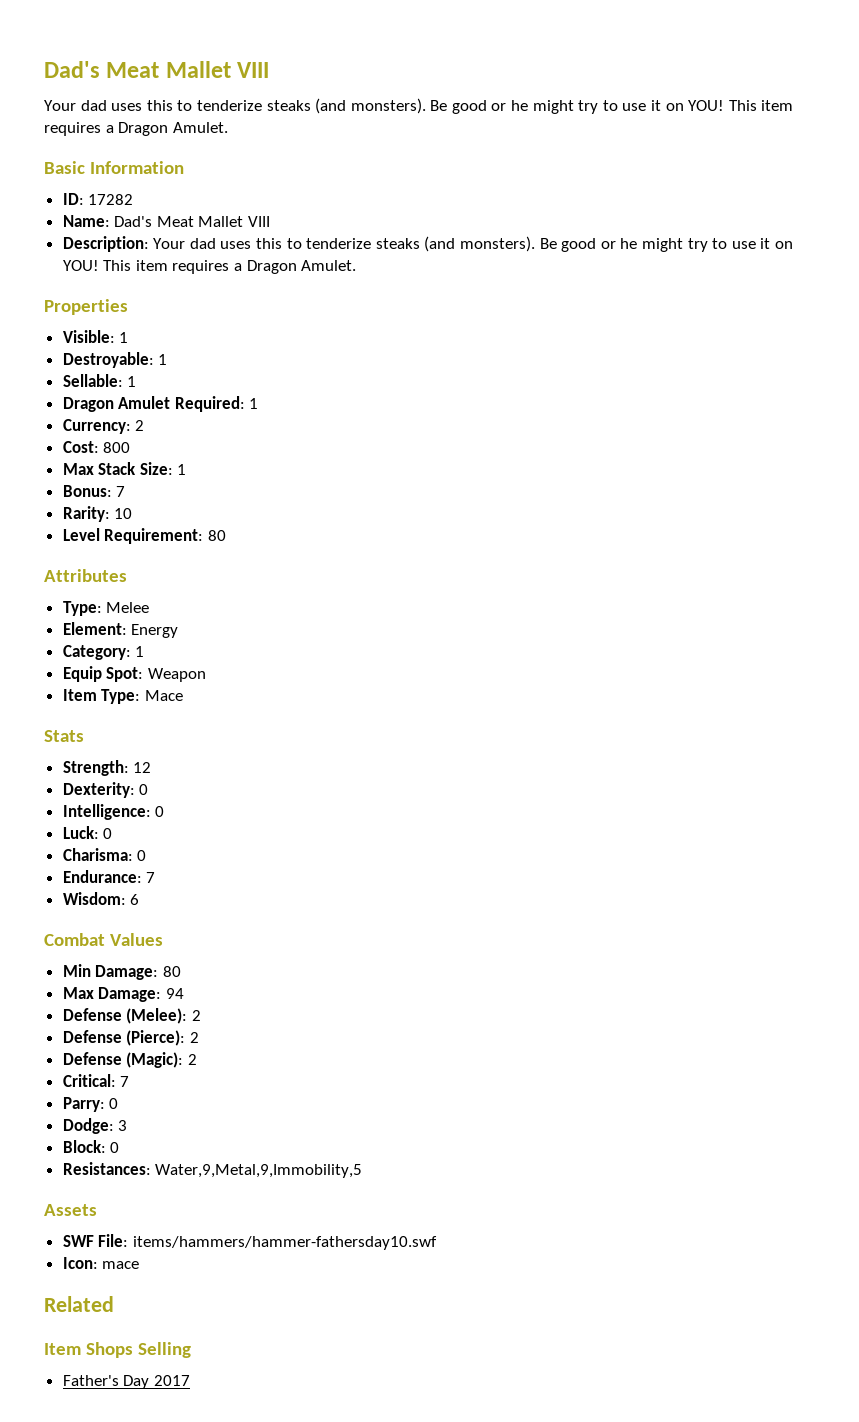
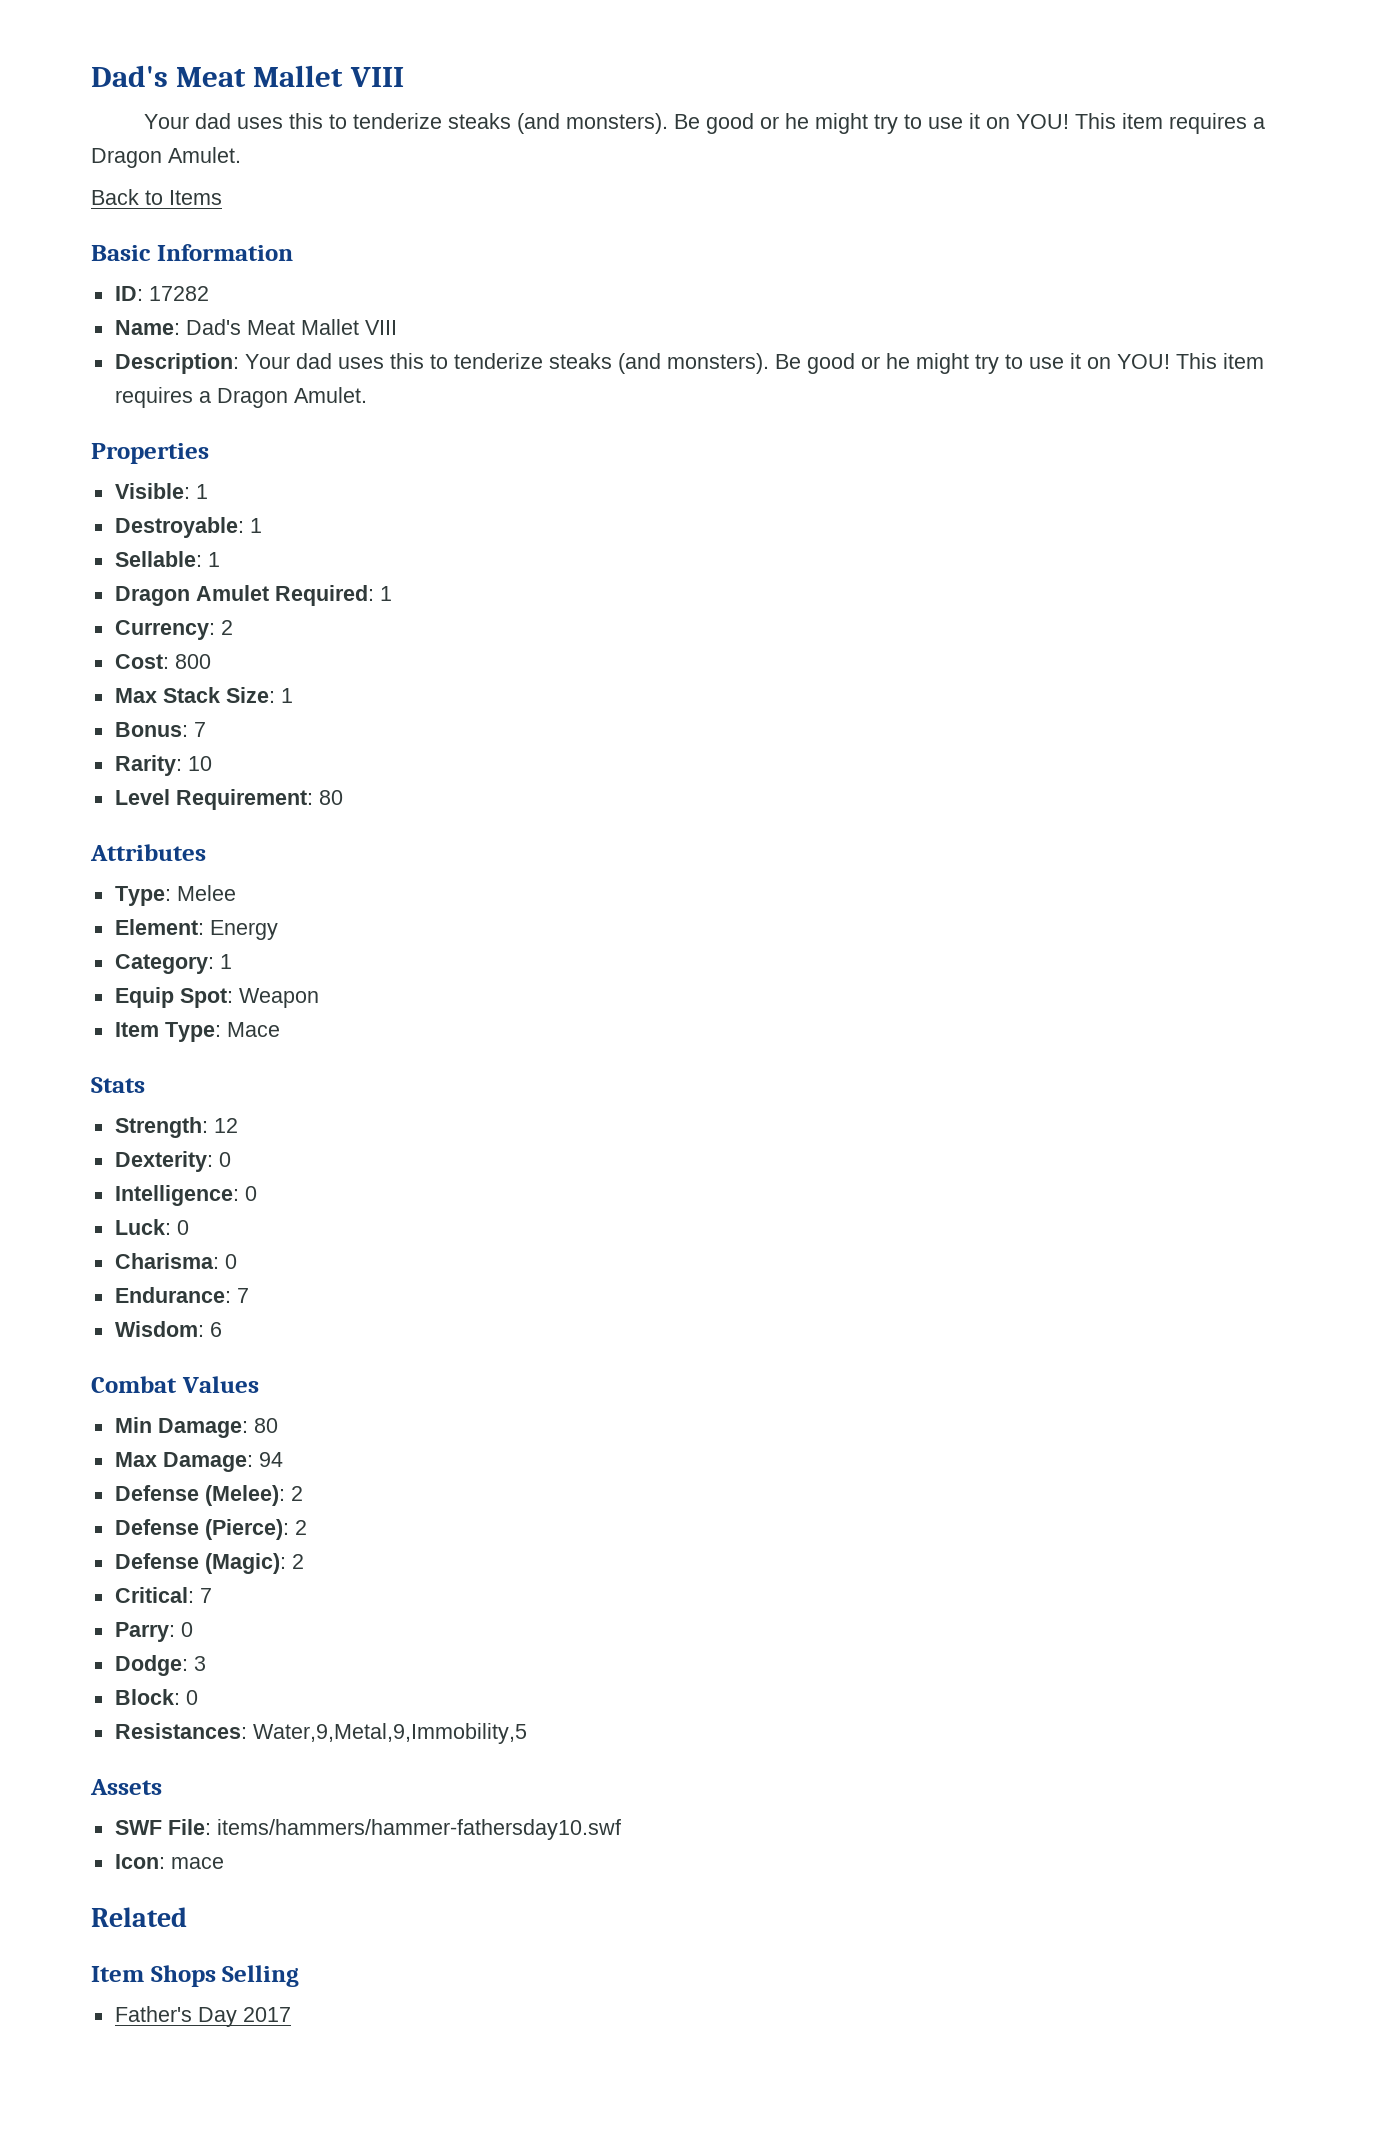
(228, 127) none -> [91,189,222,205] // Back to Items

